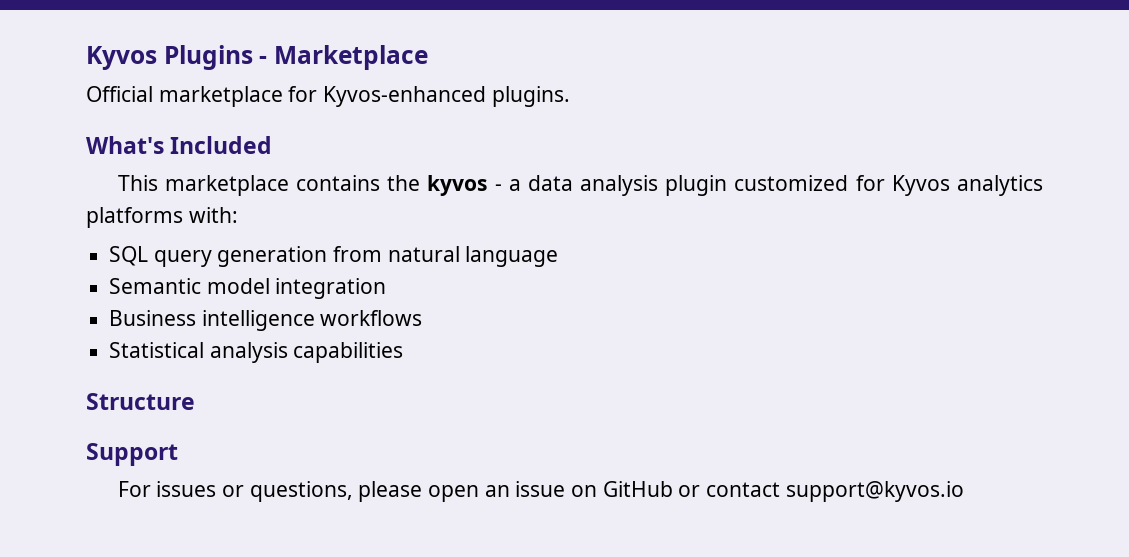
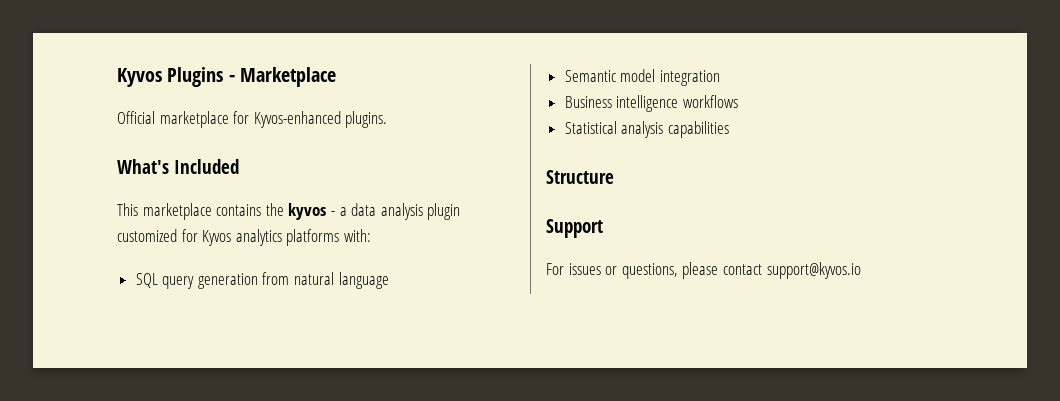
[428,481,701,502] open an issue on GitHub or -> (719, 270) none

